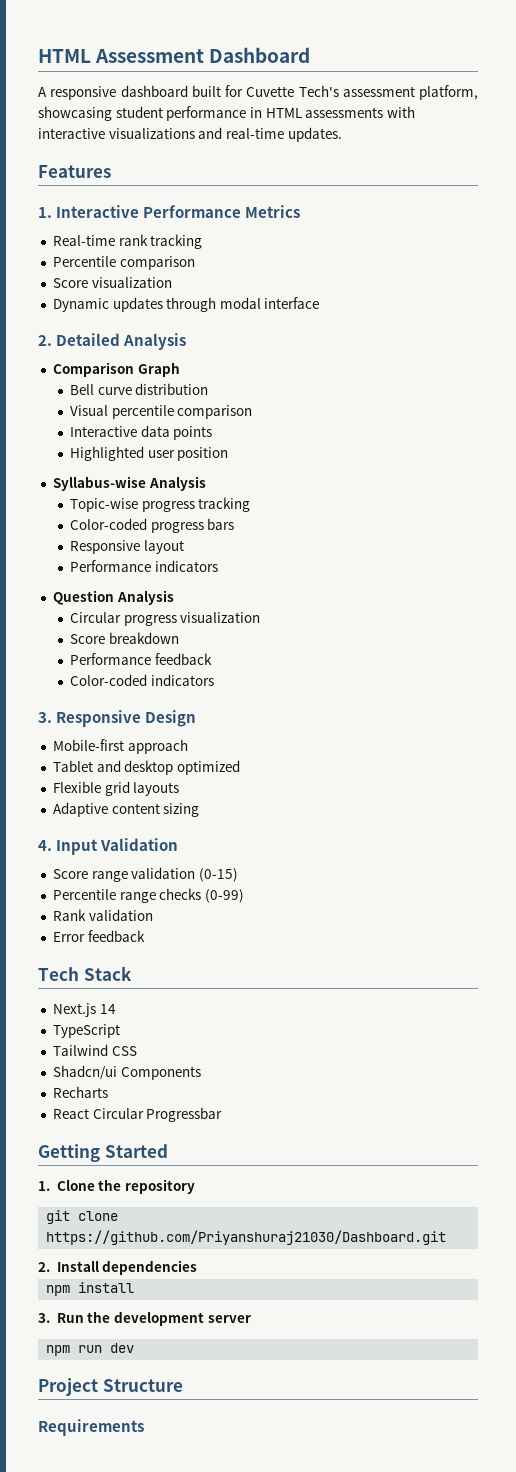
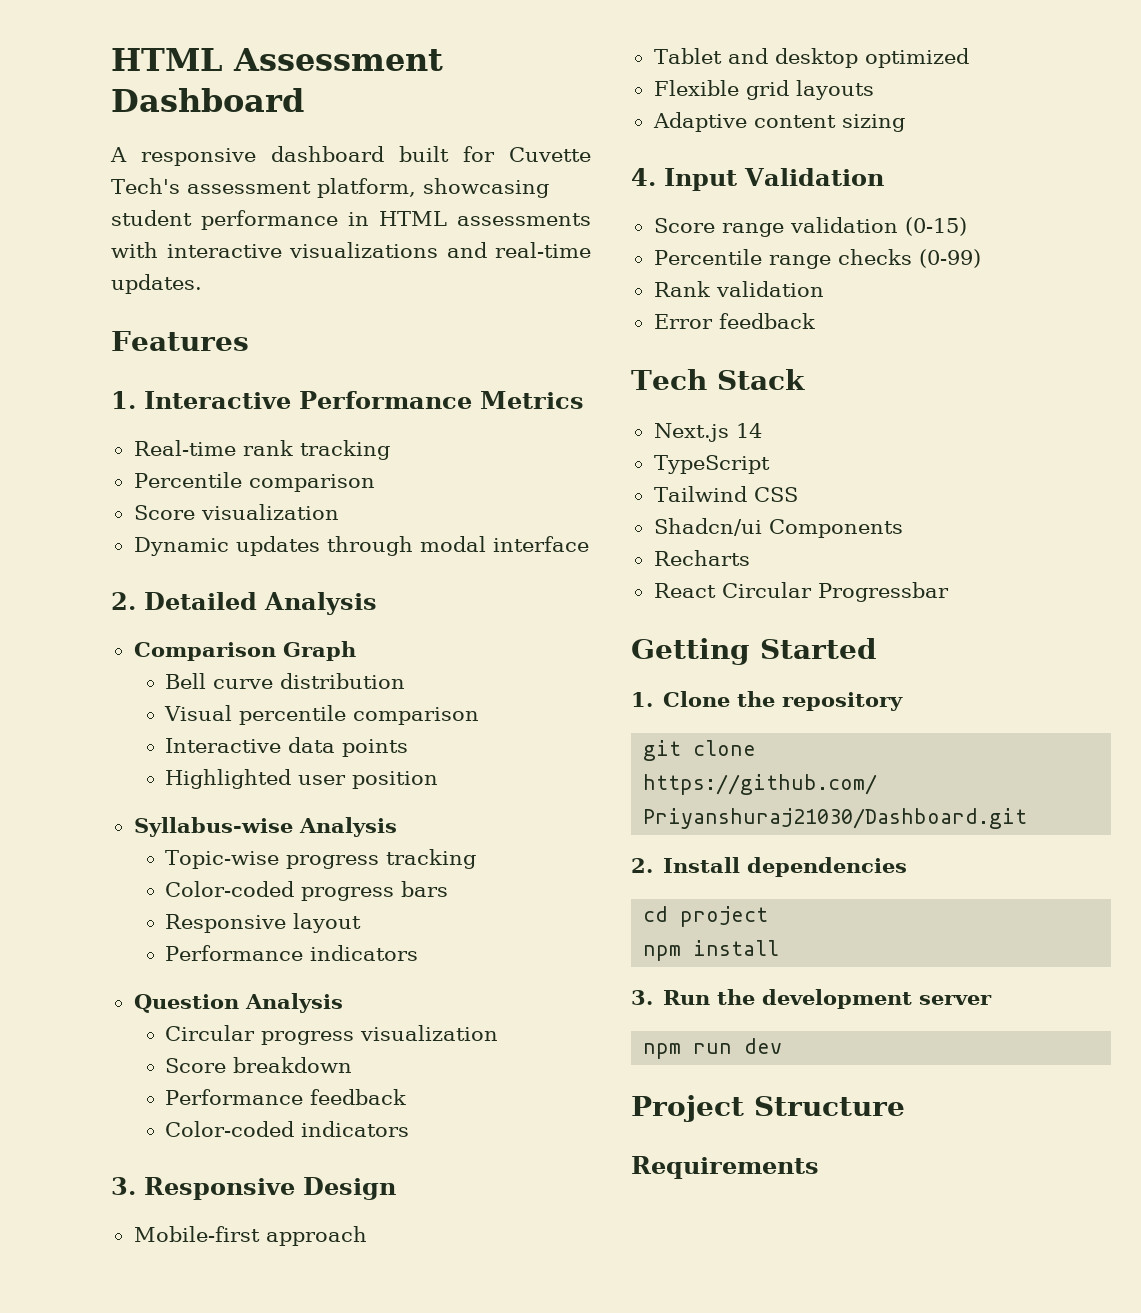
(198, 1267) none -> [643,906,769,927] // cd project

